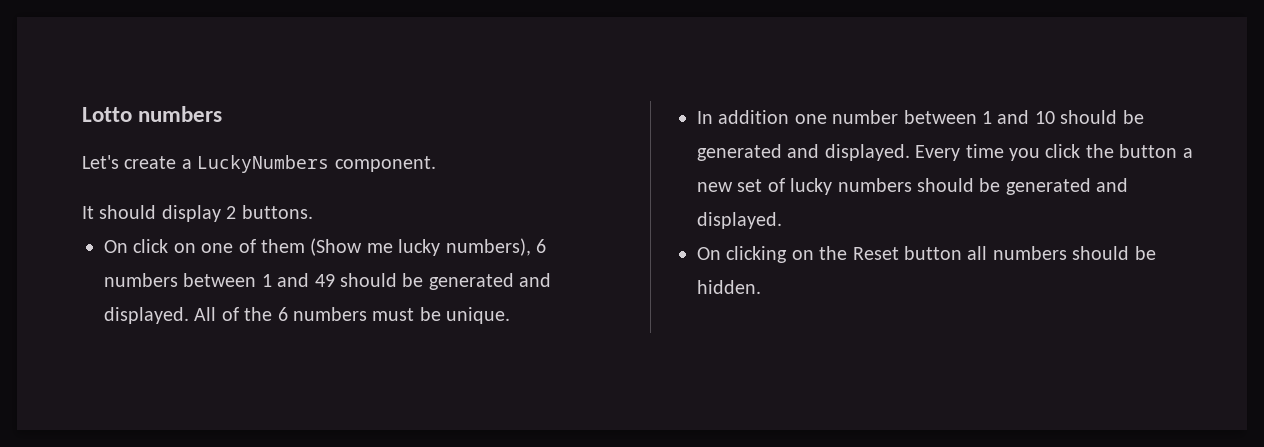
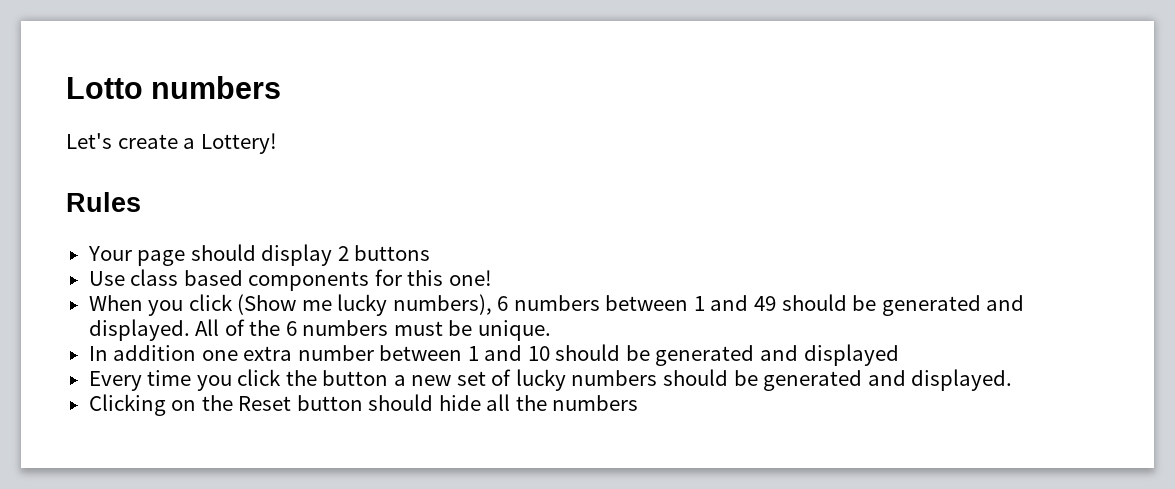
[197,155,436,173] [82,205,313,222] [104,239,305,253] LuckyNumbers component. // It should display 2 buttons. // On click on one of them -> [200,133,277,154] [66,192,141,212] [87,244,431,266] [88,269,492,291] [88,294,233,316] Lottery! // Rules // Your page should display 2 buttons // Use class based components for this one! // When you click
(827, 119) none -> [243,346,293,361] extra
[824,144,910,161] displayed. -> [803,344,899,366] displayed //
[697,246,788,263] On clicking -> [88,394,166,416] Clicking
[967,246,1156,260] [697,280,761,294] all numbers should be hidden. -> [368,394,639,411] should hide all the numbers

